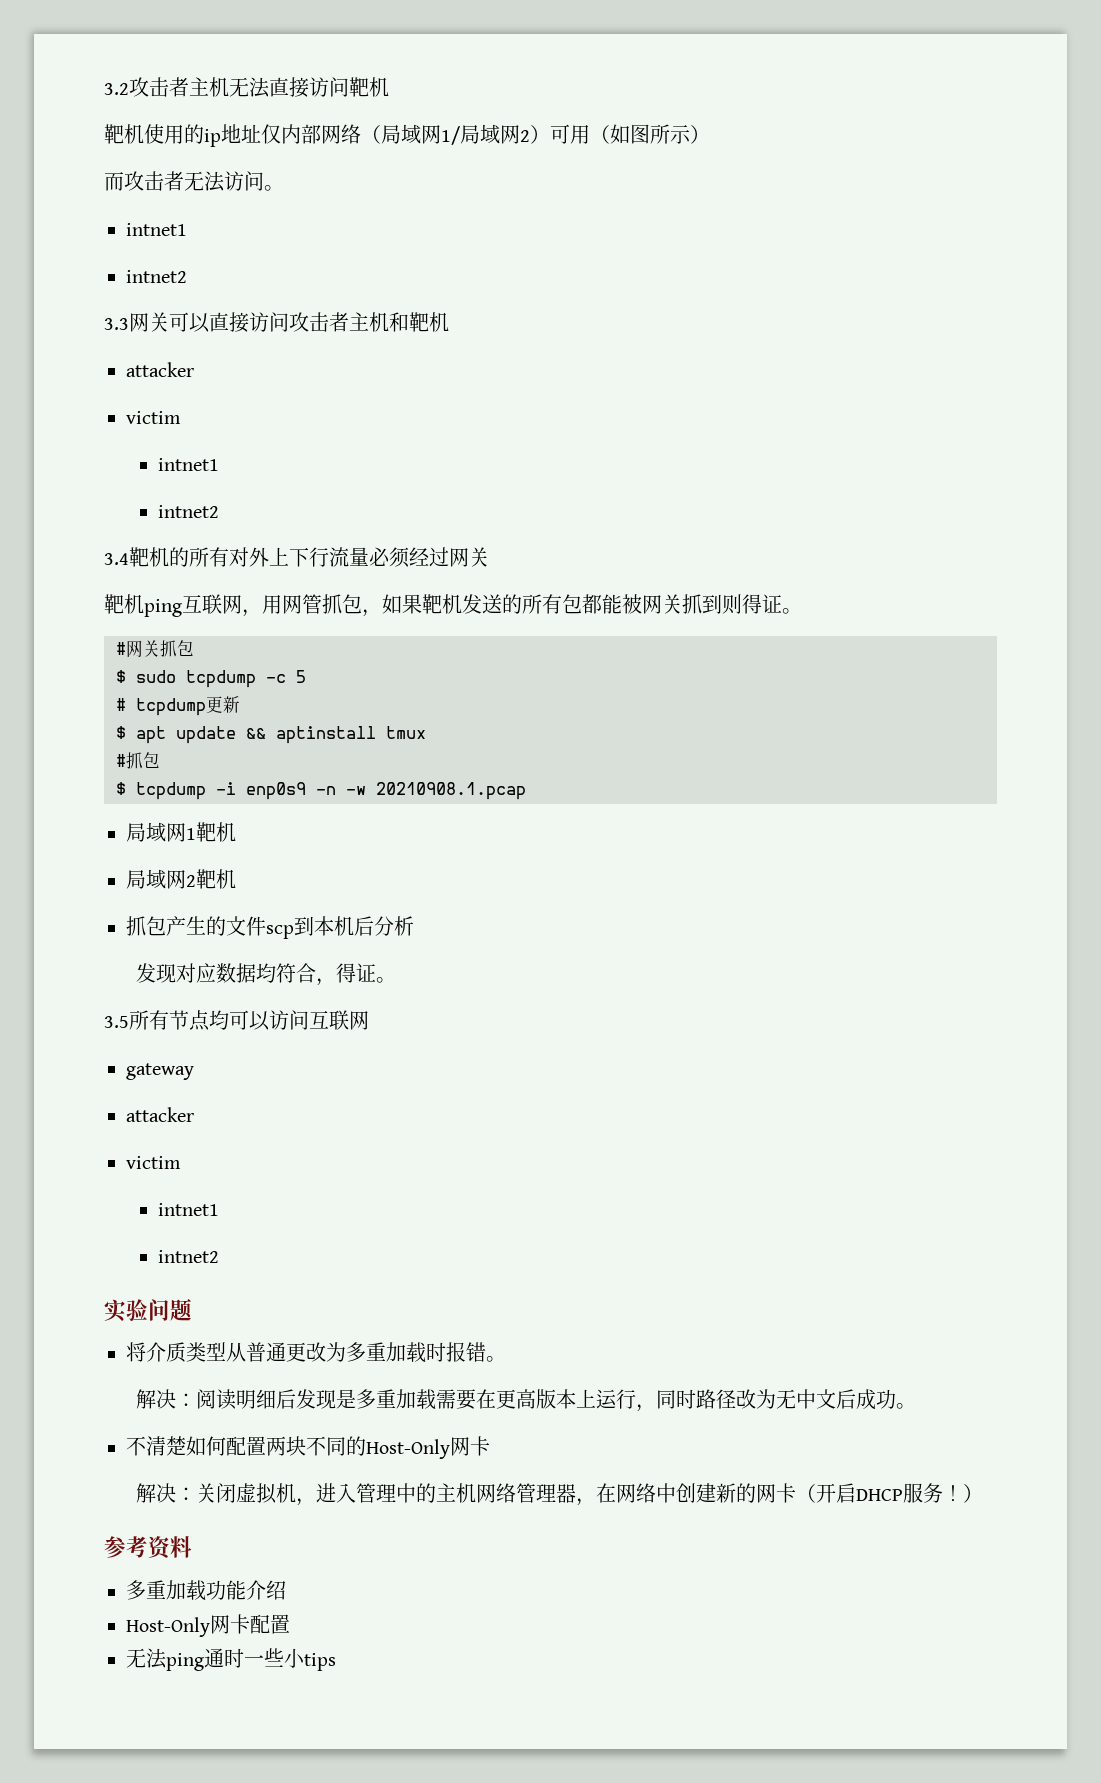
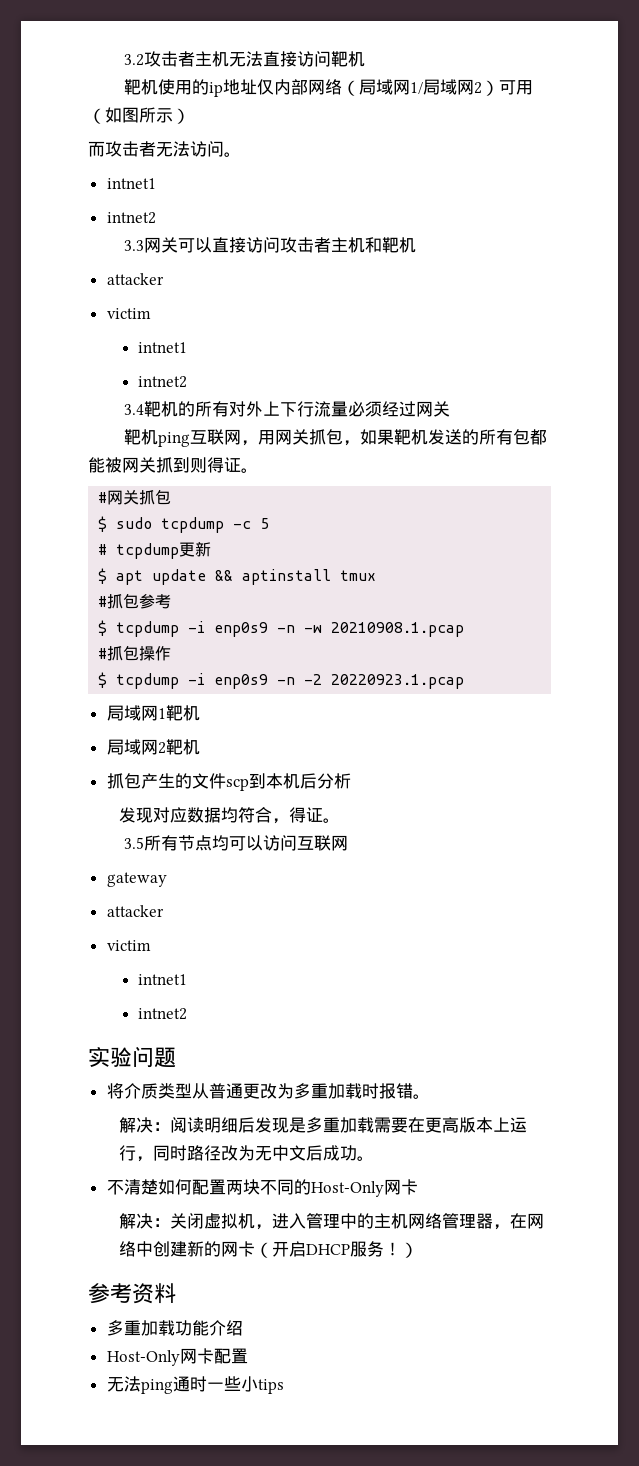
[302,594,322,614] 管 -> [292,429,310,445] 关
(160, 760) none -> [139,594,172,609] 参考
(526, 791) none -> [98,645,172,661] [98,672,465,689] // #抓包操作 // $ tcpdump -i enp0s9 -n -2 20220923.1.pcap

